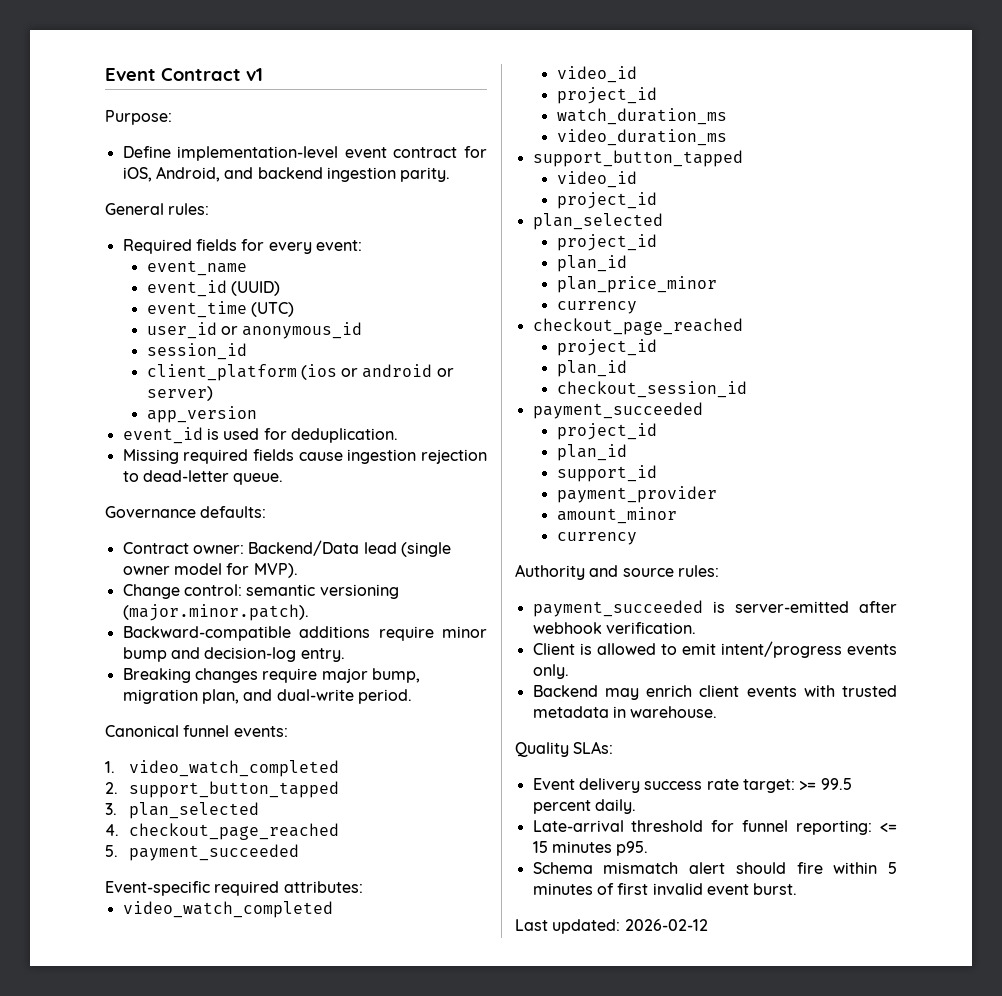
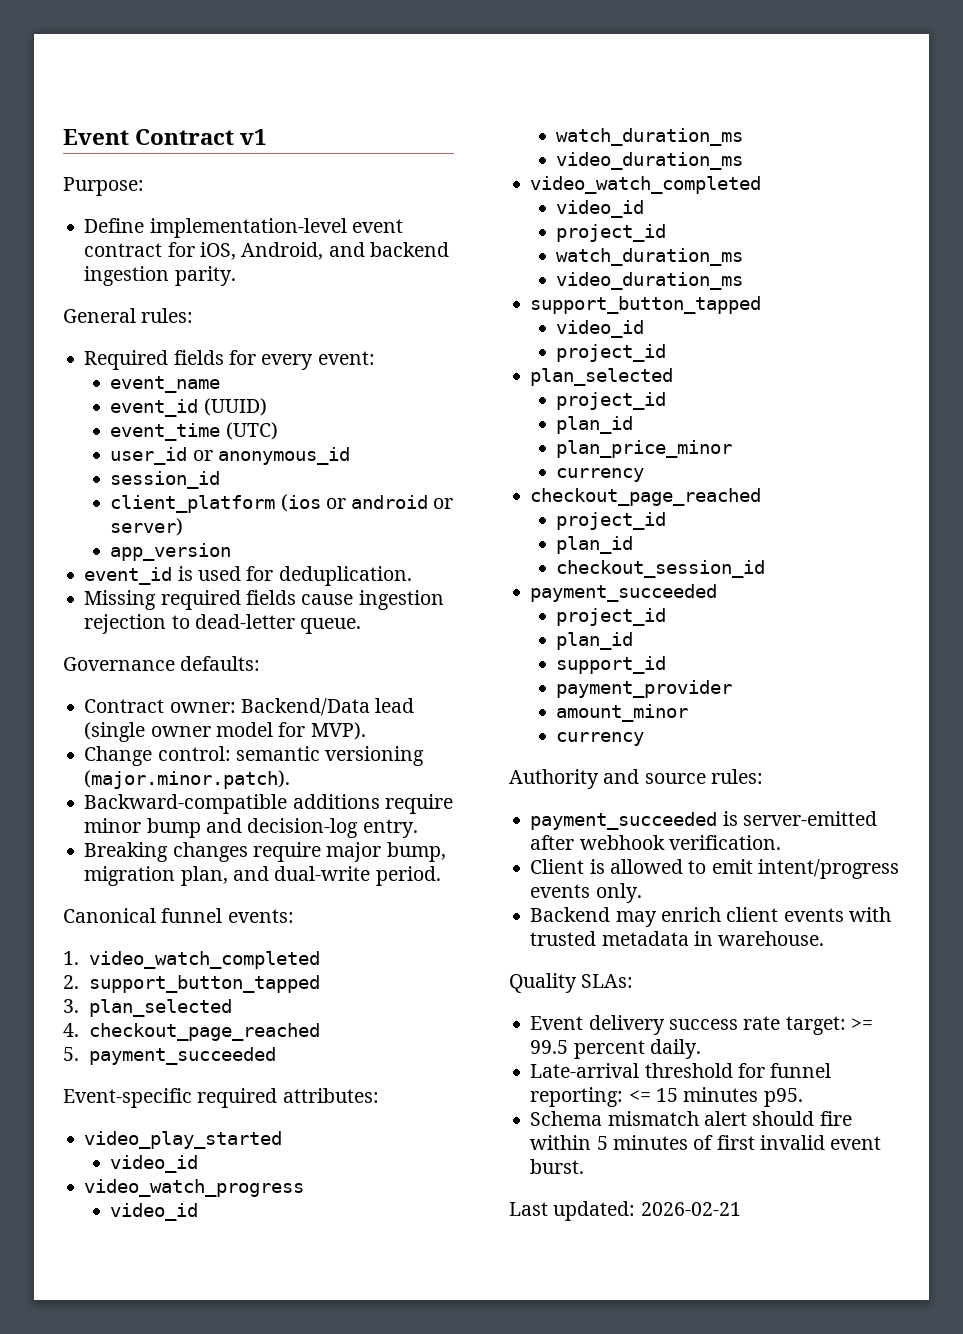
(363, 887) none -> [84,1131,283,1149] [110,1155,199,1173] [84,1179,305,1197] [110,1203,199,1221] [556,128,744,146] [556,152,744,170] // video_play_started // video_id // video_watch_progress // video_id // watch_duration_ms // video_duration_ms
[624,919,708,931] 2026-02-12 -> [640,1202,741,1216] 2026-02-21

